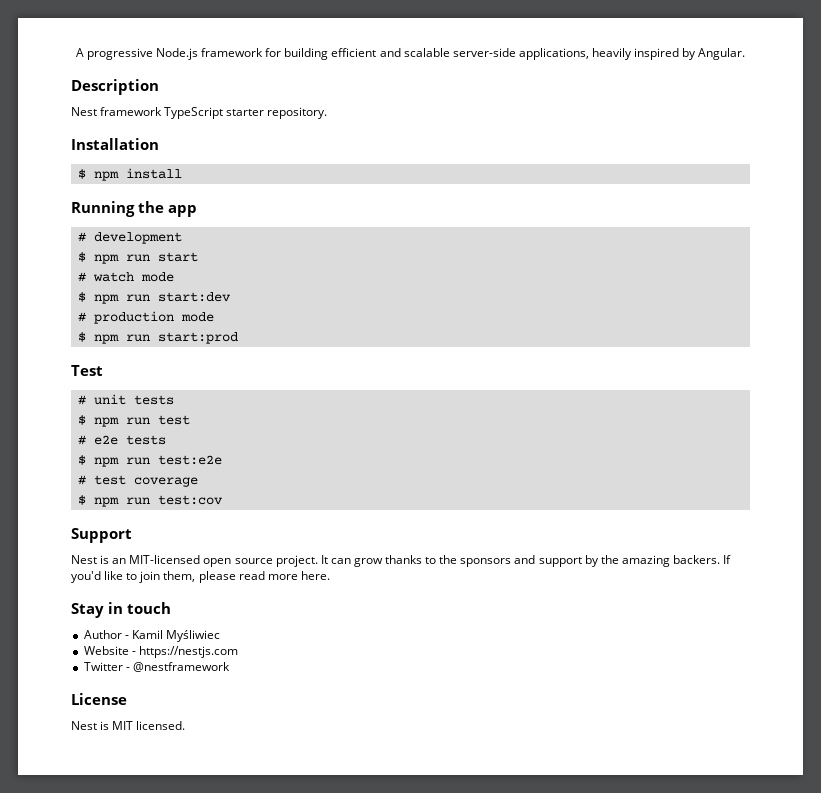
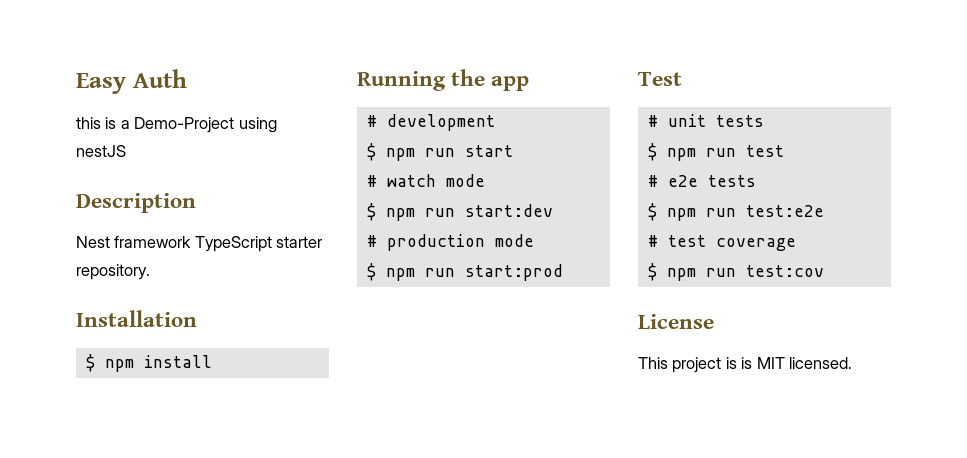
[75,48,746,60] A progressive Node.js framework for building efficient and scalable server-side applications, heavily inspired by Angular. -> [76,69,187,94] [76,117,277,133] [76,145,126,157] Easy Auth // this is a Demo-Project using nestJS
[71,528,132,543] [71,555,732,567] [71,571,330,583] [71,602,171,618] [83,630,220,642] [83,646,238,658] [83,662,230,672] [71,693,127,705] [71,721,97,730] Support // Nest is an MIT-licensed open source project. It can grow thanks to the sponsors and support by the amazing backers. If you'd like to join them, please read more here. // Stay in touch // Author - Kamil Myśliwiec // Website - https://nestjs.com // Twitter - @nestframework // License // Nest -> [638,314,714,329] [638,357,737,373] License // This project is

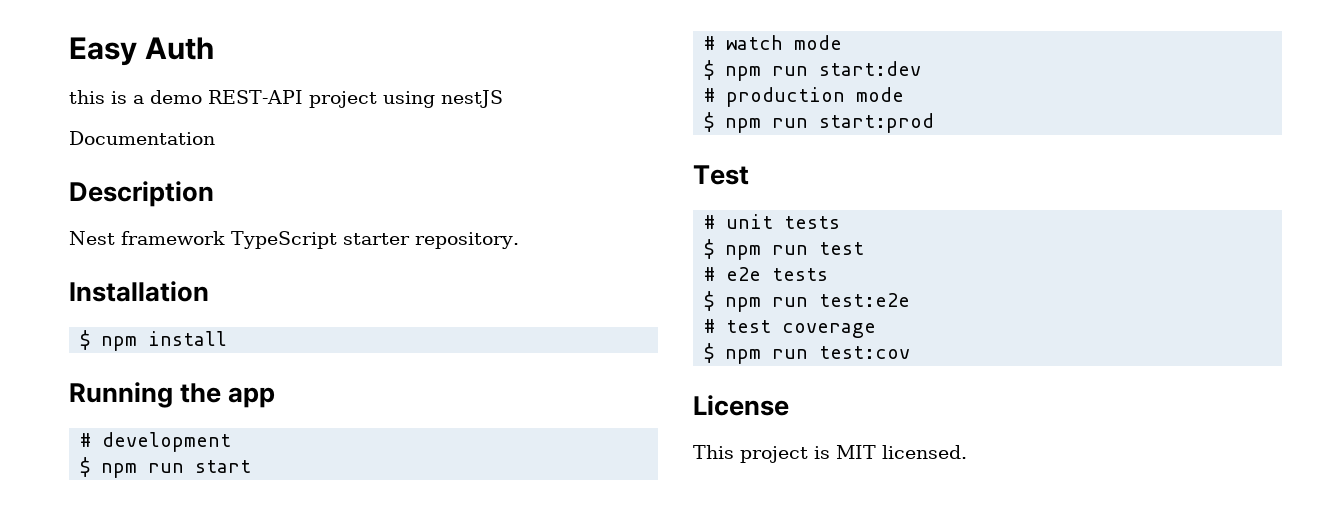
[134,117,235,133] Demo-Project -> [150,90,377,108] demo REST-API project
(126, 151) none -> [69,131,215,145] // Documentation
[741,357,753,369] is -> (830, 452) none

